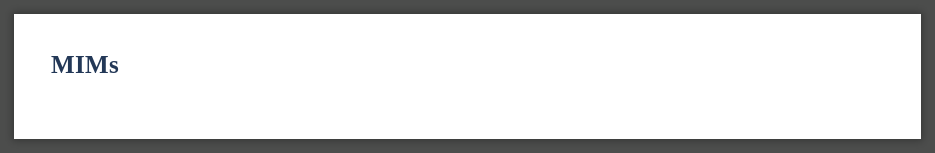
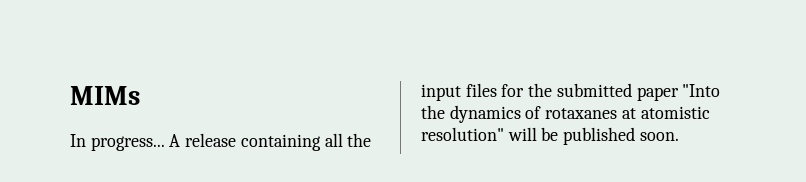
(119, 64) none -> [70,133,372,151] [421,83,721,101] [421,105,710,123] [421,127,679,145] // In progress... A release containing all the input files for the submitted paper "Into the dynamics of rotaxanes at atomistic resolution" will be published soon.

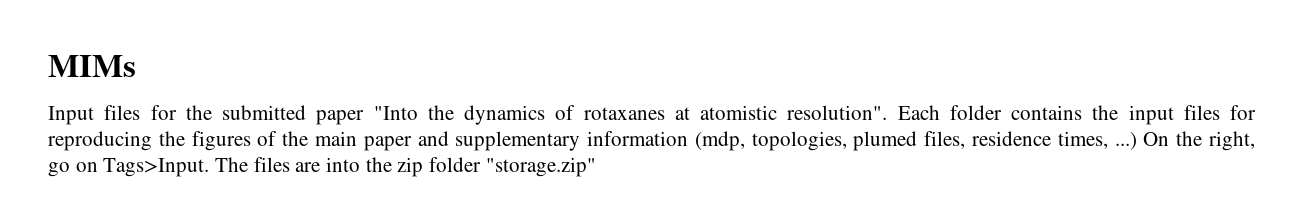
[70,133,372,151] [421,84,461,101] In progress... A release containing all the input -> [48,106,94,125] Input
[421,127,679,145] resolution" will be published soon. -> [787,105,1256,125] [48,131,1256,151] [48,157,596,177] resolution". Each folder contains the input files for reproducing the figures of the main paper and supplementary information (mdp, topologies, plumed files, residence times, ...) On the right, go on Tags>Input. The files are into the zip folder "storage.zip"

